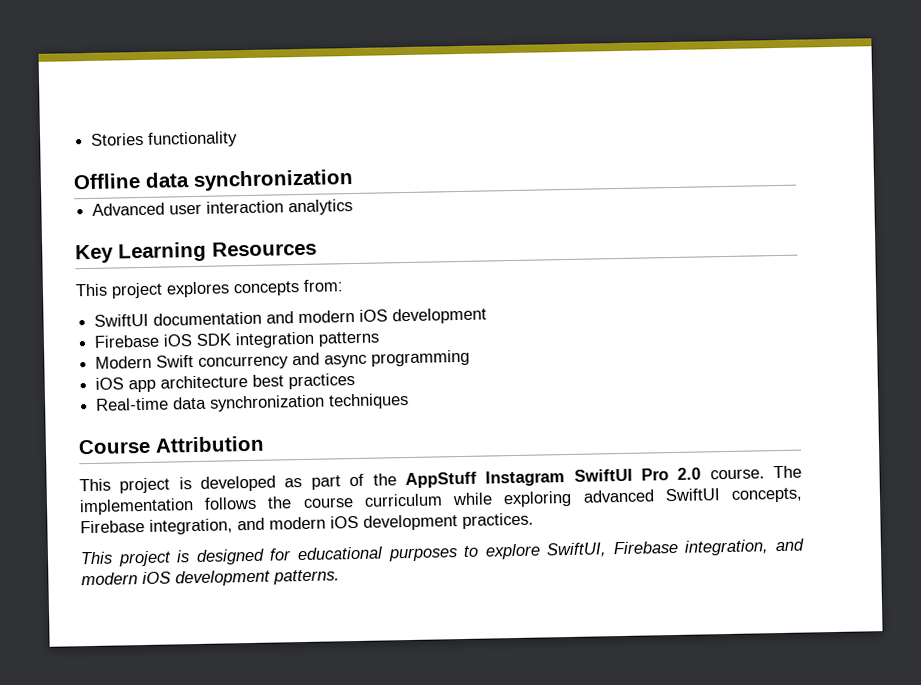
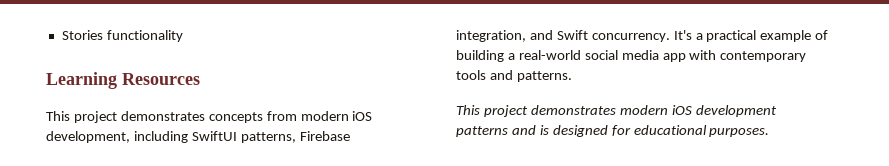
[73,169,354,191] [92,198,354,216] [75,240,317,264] [75,279,344,299] [94,307,488,327] [94,331,381,349] [95,349,471,370] [95,372,356,393] [95,392,410,412] [78,435,265,455] [79,465,802,494] [79,487,803,516] [80,512,534,535] [80,538,805,567] [81,569,340,587] Offline data synchronization // Advanced user interaction analytics // Key Learning Resources // This project explores concepts from: // SwiftUI documentation and modern iOS development // Firebase iOS SDK integration patterns // Modern Swift concurrency and async programming // iOS app architecture best practices // Real-time data synchronization techniques // Course Attribution // This project is developed as part of the AppStuff Instagram SwiftUI Pro 2.0 course. The implementation follows the course curriculum while exploring advanced SwiftUI concepts, Firebase integration, and modern iOS development practices. // This project is designed for educational purposes to explore SwiftUI, Firebase integration, and modern iOS development patterns. -> [46,72,200,89] [46,111,373,123] [46,131,350,143] [456,30,829,42] [456,50,807,62] [456,70,572,82] [456,105,777,117] [456,125,770,137] Learning Resources // This project demonstrates concepts from modern iOS development, including SwiftUI patterns, Firebase integration, and Swift concurrency. It's a practical example of building a real-world social media app with contemporary tools and patterns. // This project demonstrates modern iOS development patterns and is designed for educational purposes.

